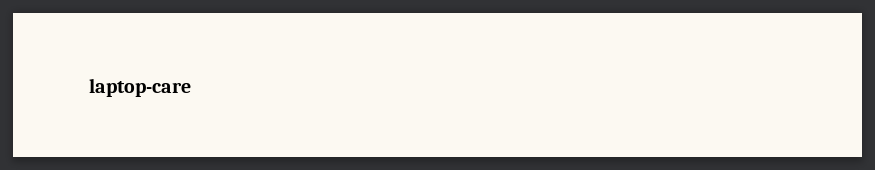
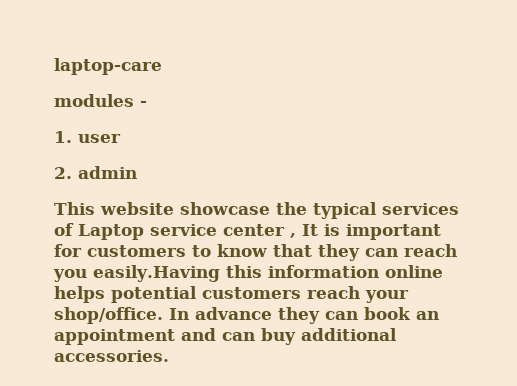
(191, 87) none -> [54,94,147,107] [54,131,121,143] [54,166,137,179] [54,202,459,219] [54,223,441,240] [54,244,457,261] [53,265,443,282] [54,286,409,303] [54,307,439,324] [54,328,397,345] [54,350,169,362] // modules - // 1. user // 2. admin // This website showcase the typical services of Laptop service center , It is important for customers to know that they can reach you easily.Having this information online helps potential customers reach your shop/office. In advance they can book an appointment and can buy additional accessories.

